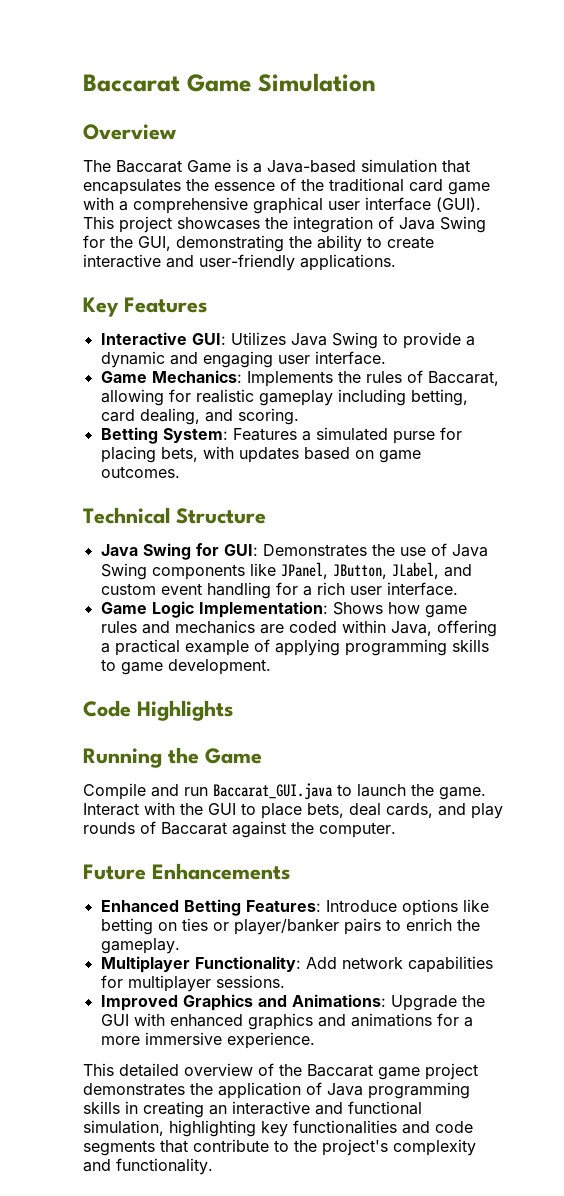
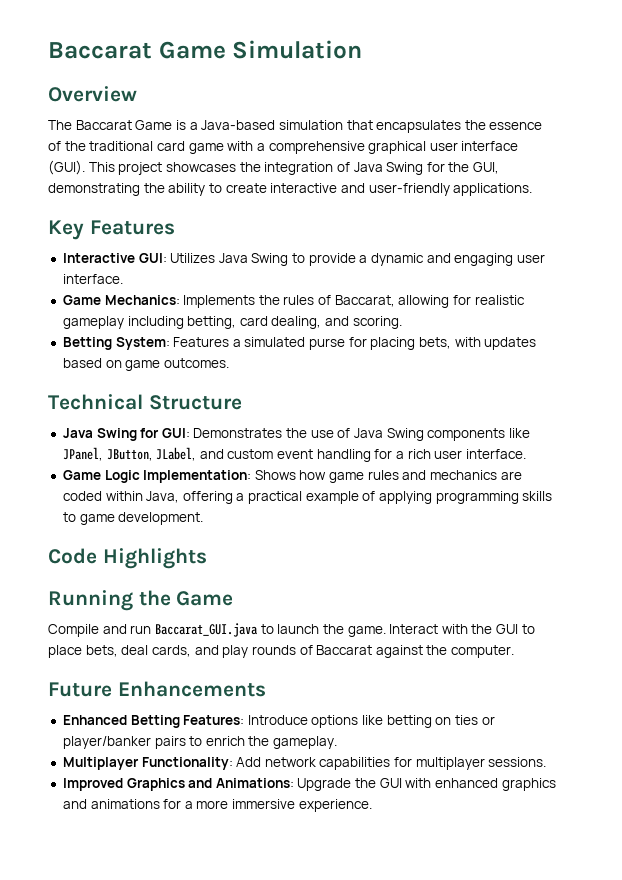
[83,1063,478,1080] [83,1082,470,1099] [83,1101,422,1118] [83,1120,473,1137] [83,1139,476,1156] [83,1158,213,1175] // This detailed overview of the Baccarat game project demonstrates the application of Java programming skills in creating an interactive and functional simulation, highlighting key functionalities and code segments that contribute to the project's complexity and functionality. -> (372, 805) none

